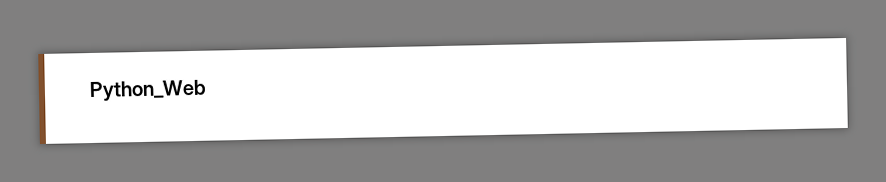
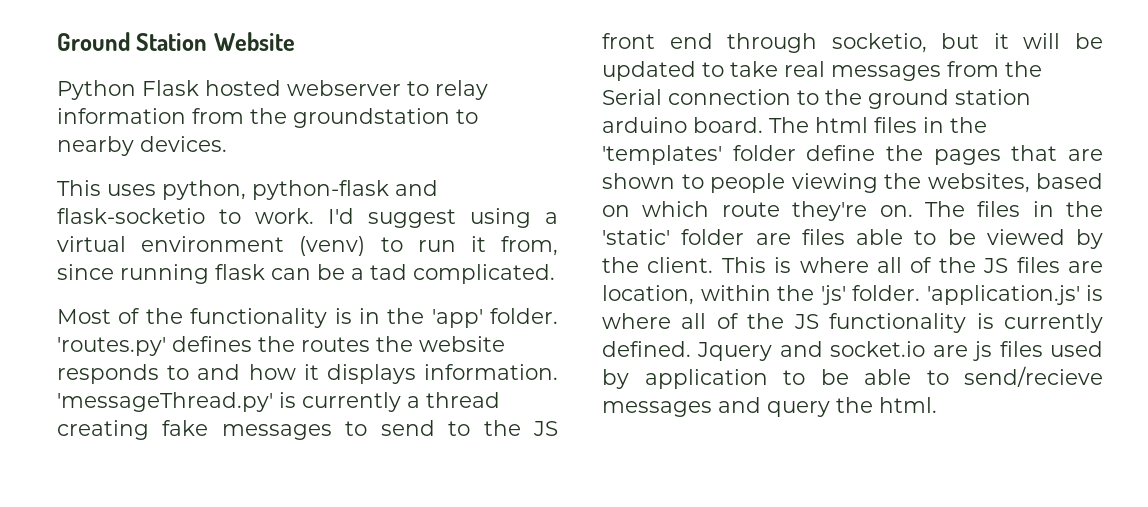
[89,79,207,103] Python_Web -> [57,32,295,51] [57,80,488,100] [57,108,478,128] [57,136,227,156] [57,180,438,200] [57,208,558,228] [57,236,559,256] [57,264,555,284] [57,308,558,328] [57,336,505,356] [57,364,558,384] [57,392,500,412] [57,420,559,440] [602,33,1103,53] [602,61,1042,81] [602,89,1031,109] [602,117,987,133] [602,145,1103,165] [602,173,1103,193] [602,201,1103,221] [602,229,1103,249] [602,257,1103,273] [602,285,1103,305] [602,313,1103,333] [602,341,1103,361] [602,366,1103,389] [602,397,937,417] Ground Station Website // Python Flask hosted webserver to relay information from the groundstation to nearby devices. // This uses python, python-flask and flask-socketio to work. I'd suggest using a virtual environment (venv) to run it from, since running flask can be a tad complicated. // Most of the functionality is in the 'app' folder. 'routes.py' defines the routes the website responds to and how it displays information. 'messageThread.py' is currently a thread creating fake messages to send to the JS front end through socketio, but it will be updated to take real messages from the Serial connection to the ground station arduino board. The html files in the 'templates' folder define the pages that are shown to people viewing the websites, based on which route they're on. The files in the 'static' folder are files able to be viewed by the client. This is where all of the JS files are location, within the 'js' folder. 'application.js' is where all of the JS functionality is currently defined. Jquery and socket.io are js files used by application to be able to send/recieve messages and query the html.

